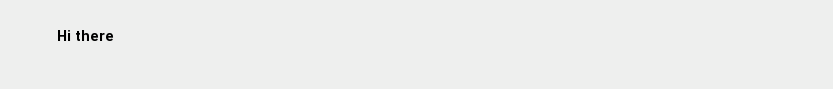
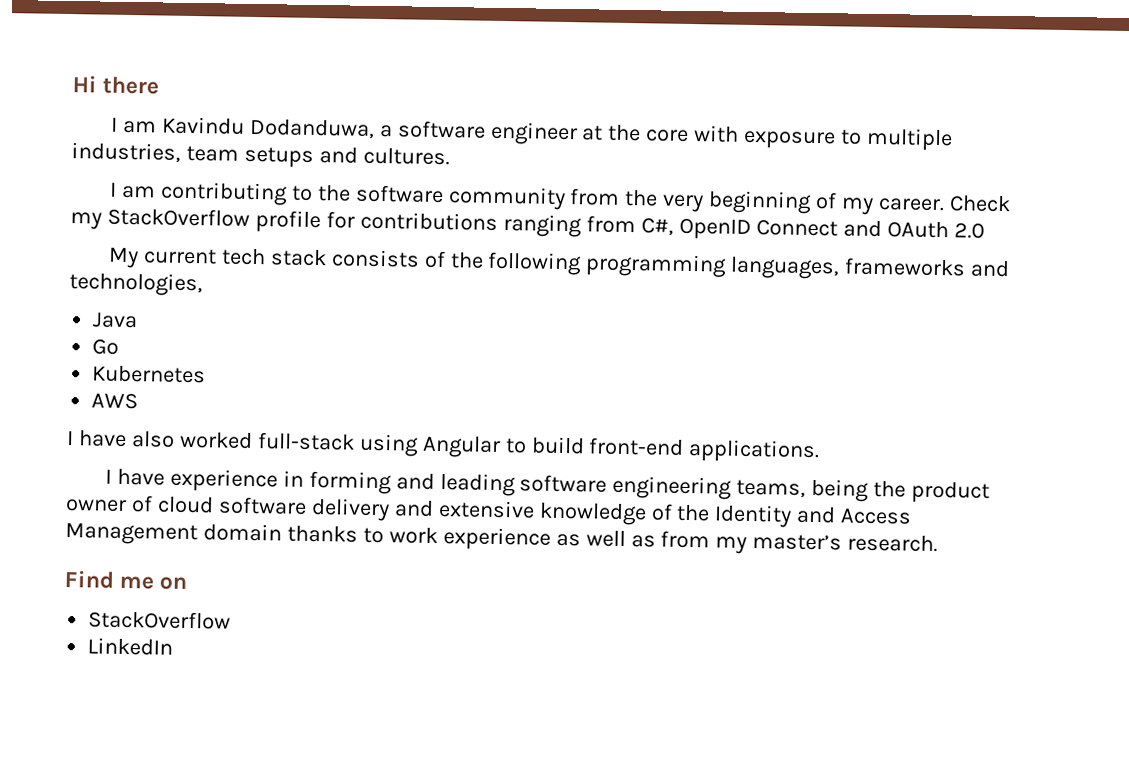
(114, 35) none -> [110,116,954,152] [71,142,450,168] [108,181,1012,215] [70,207,986,240] [107,247,1011,280] [69,272,203,297] [92,312,139,329] [92,338,120,355] [92,365,207,384] [91,392,139,410] [66,430,821,464] [104,468,991,504] [65,495,913,528] [65,523,939,554] [64,570,188,590] [88,610,232,630] [87,637,174,656] // I am Kavindu Dodanduwa, a software engineer at the core with exposure to multiple industries, team setups and cultures. // I am contributing to the software community from the very beginning of my career. Check my StackOverflow profile for contributions ranging from C#, OpenID Connect and OAuth 2.0 // My current tech stack consists of the following programming languages, frameworks and technologies, // Java // Go // Kubernetes // AWS // I have also worked full-stack using Angular to build front-end applications. // I have experience in forming and leading software engineering teams, being the product owner of cloud software delivery and extensive knowledge of the Identity and Access Management domain thanks to work experience as well as from my master’s research. // Find me on // StackOverflow // LinkedIn

